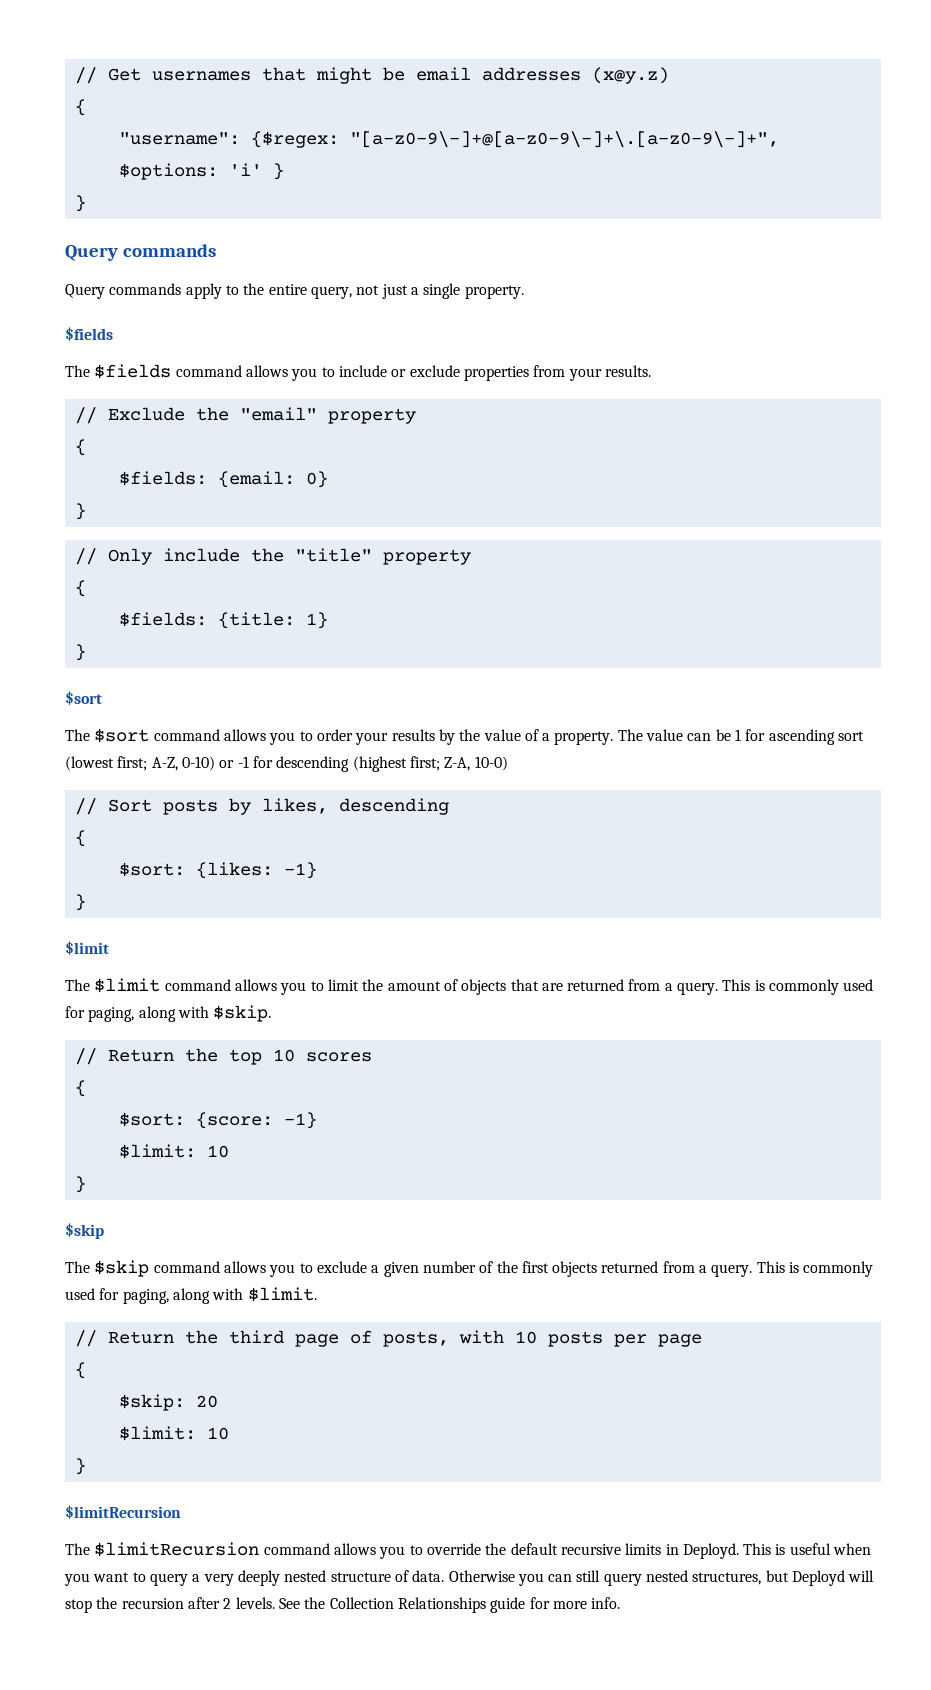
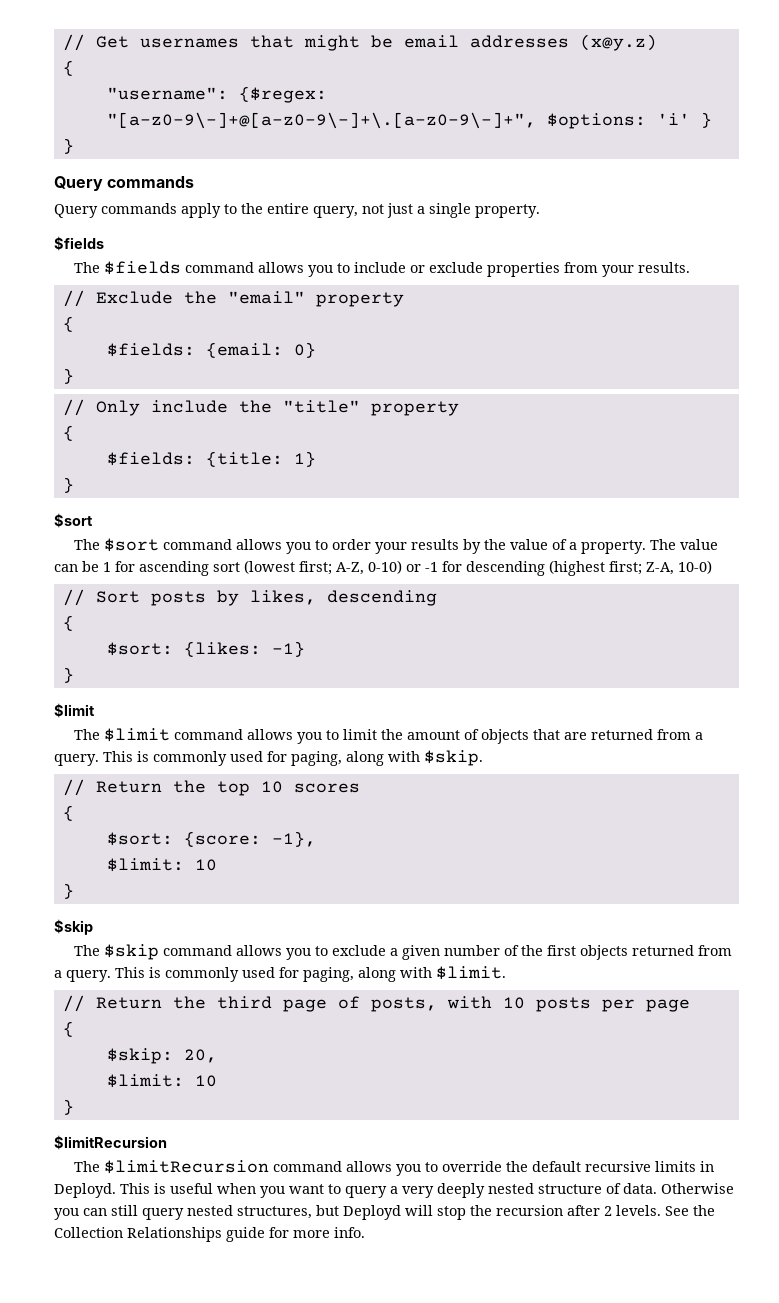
[283,1112,317,1129] -1} -> [271,831,316,847] -1},
[195,1395,218,1408] 20 -> [183,1049,217,1063] 20,

